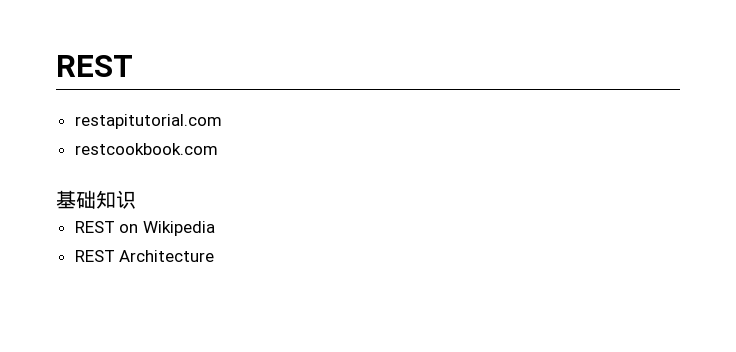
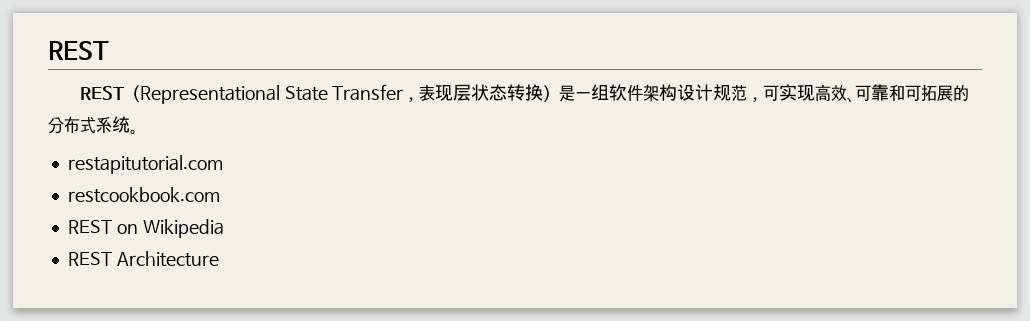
[56,55,133,77] REST -> [48,41,109,60] [79,84,970,104] [48,116,138,134] REST // REST（Representational State Transfer，表现层状态转换）是一组软件架构设计规范，可实现高效、可靠和可拓展的分布式系统。
[56,190,136,209] // 基础知识 -> (220, 195) none

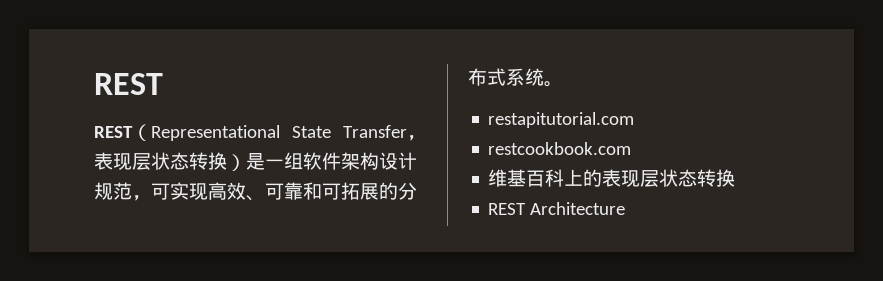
[67,219,224,238] REST on Wikipedia -> [488,169,736,187] 维基百科上的表现层状态转换

